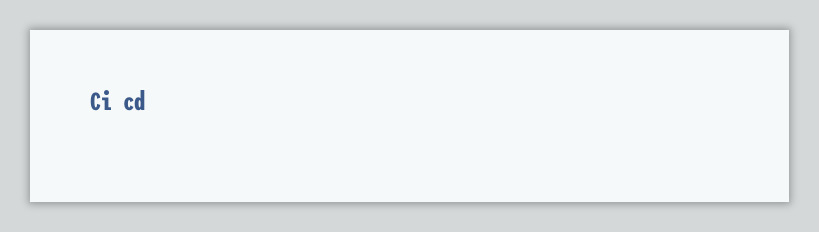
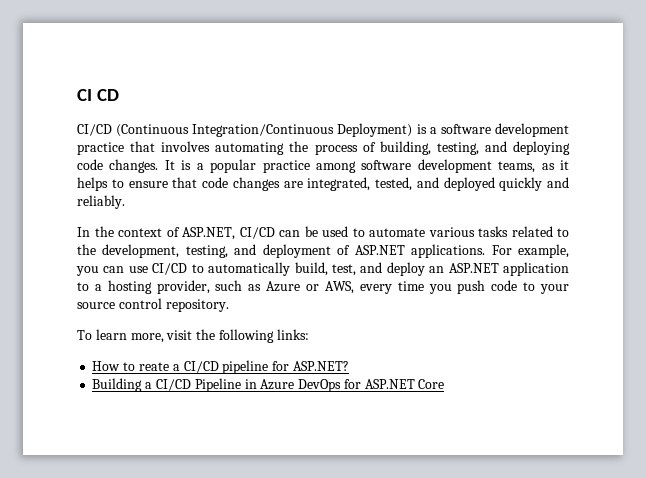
[90,90,145,111] Ci cd -> [77,89,119,101] [77,123,569,137] [77,141,571,155] [77,159,569,173] [77,177,569,191] [77,195,125,209] [77,226,569,240] [77,244,569,258] [76,262,569,276] [77,280,569,294] [77,298,229,312] [77,329,309,343] [92,360,349,374] [92,378,445,392] CI CD // CI/CD (Continuous Integration/Continuous Deployment) is a software development practice that involves automating the process of building, testing, and deploying code changes. It is a popular practice among software development teams, as it helps to ensure that code changes are integrated, tested, and deployed quickly and reliably. // In the context of ASP.NET, CI/CD can be used to automate various tasks related to the development, testing, and deployment of ASP.NET applications. For example, you can use CI/CD to automatically build, test, and deploy an ASP.NET application to a hosting provider, such as Azure or AWS, every time you push code to your source control repository. // To learn more, visit the following links: // How to reate a CI/CD pipeline for ASP.NET? // Building a CI/CD Pipeline in Azure DevOps for ASP.NET Core

